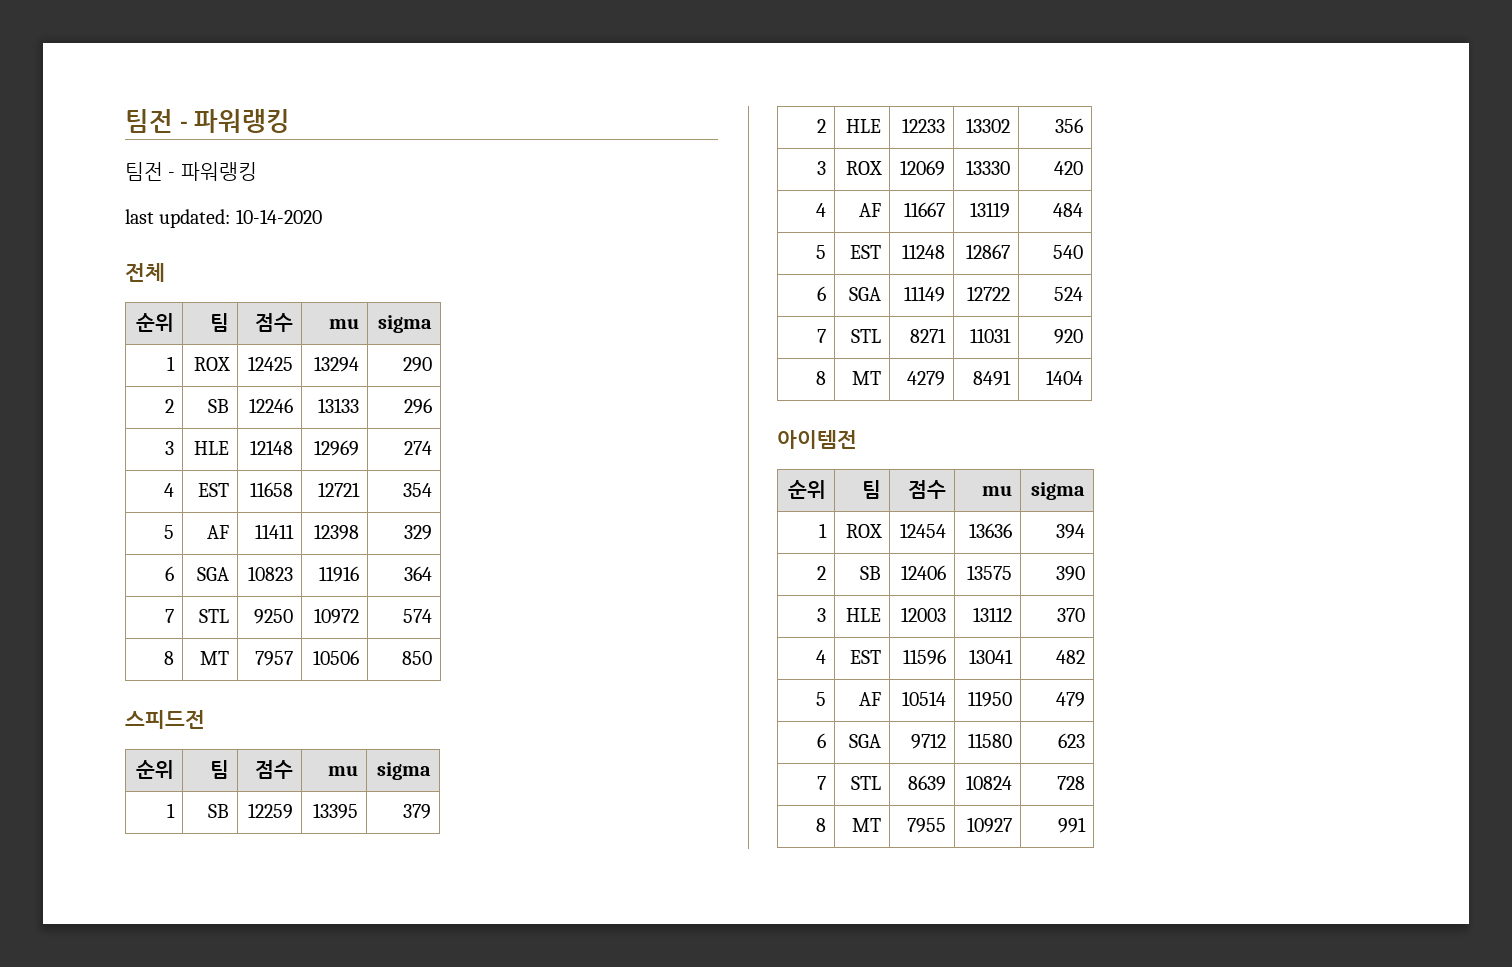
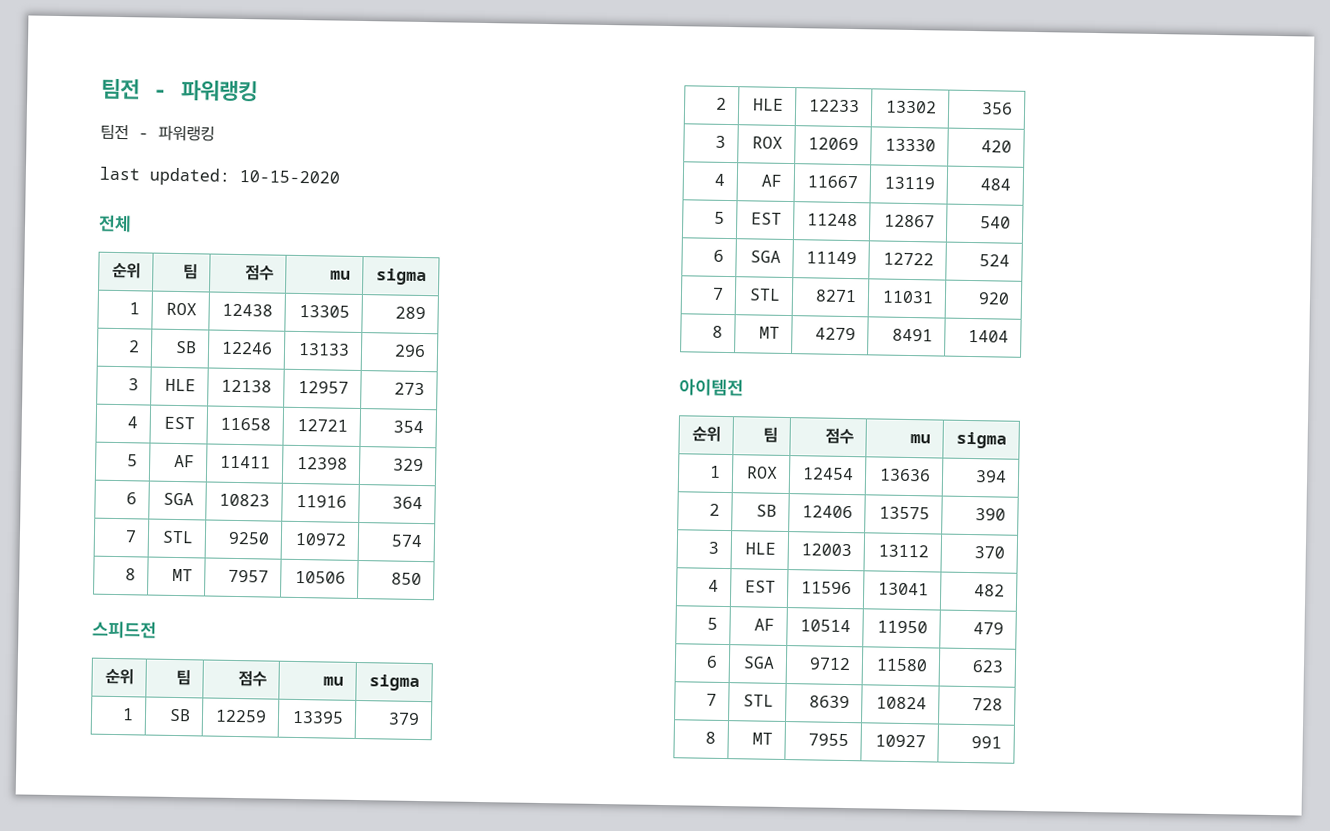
[235,209,322,224] 10-14-2020 -> [239,169,340,184] 10-15-2020
[247,356,293,371] [313,356,359,372] [402,357,432,372] 12425 | 13294 | 290 -> [222,303,274,317] [299,304,351,318] [395,306,427,320] 12438 | 13305 | 289
[249,440,293,455] [313,440,359,456] [403,441,432,455] 12148 | 12969 | 274 -> [221,379,273,393] [298,380,350,394] [394,382,426,396] 12138 | 12957 | 273

